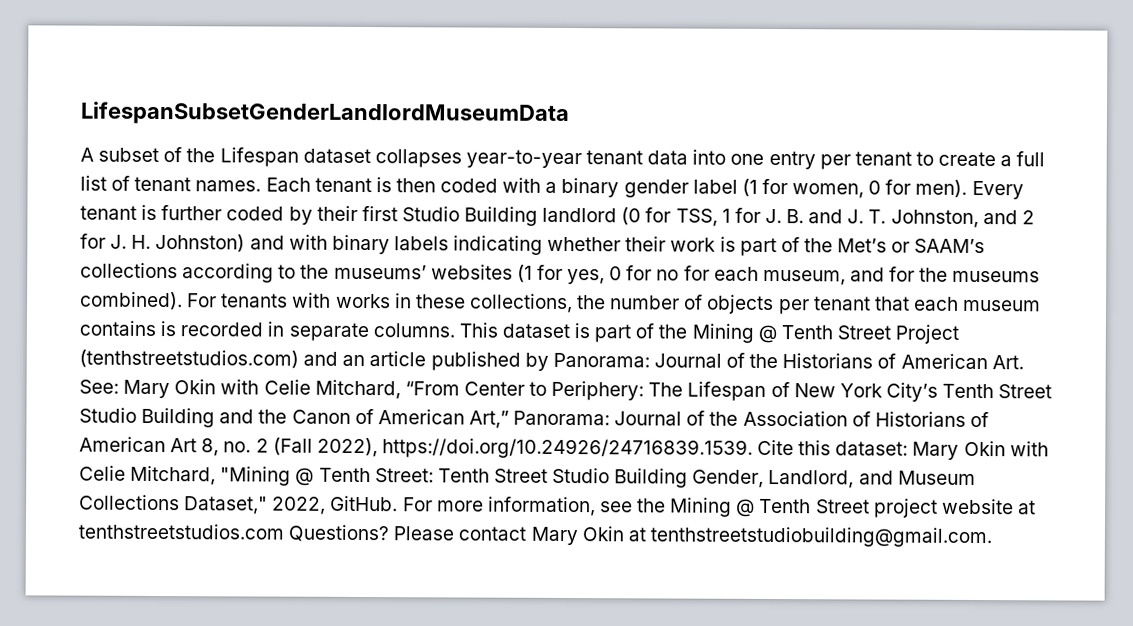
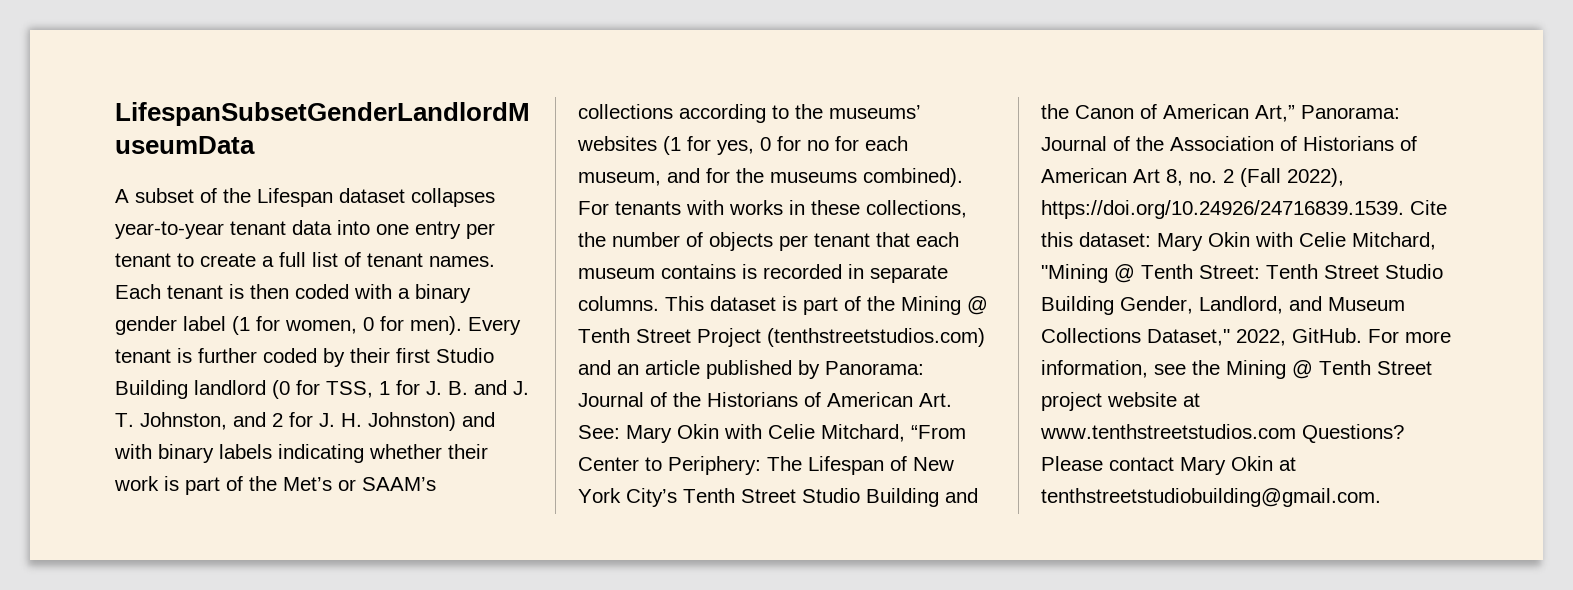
[78,523,284,540] tenthstreetstudios.com -> [1040,424,1296,439] www.tenthstreetstudios.com

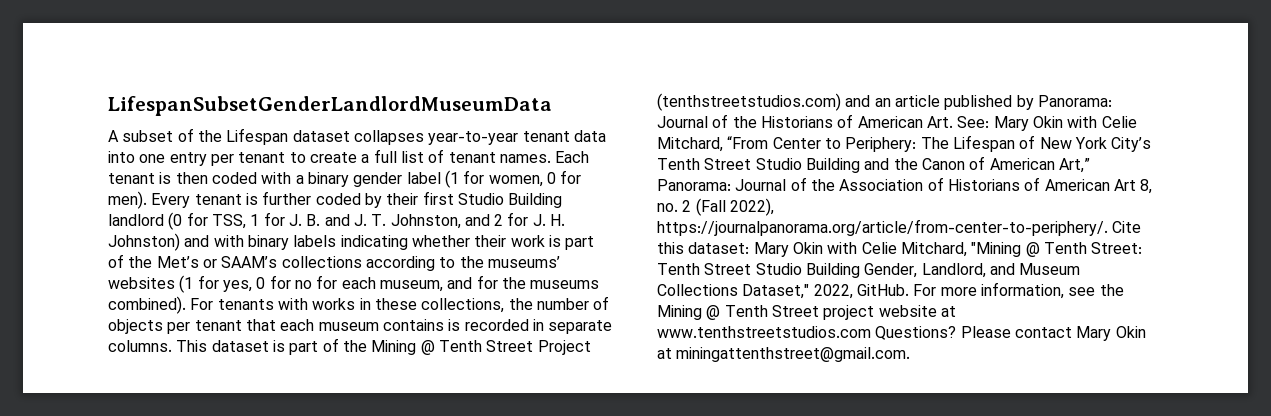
[1041,200,1404,219] https://doi.org/10.24926/24716839.1539. -> [657,219,1108,236] https://journalpanorama.org/article/from-center-to-periphery/.
[1041,488,1381,507] tenthstreetstudiobuilding@gmail.com. -> [676,347,911,362] miningattenthstreet@gmail.com.

